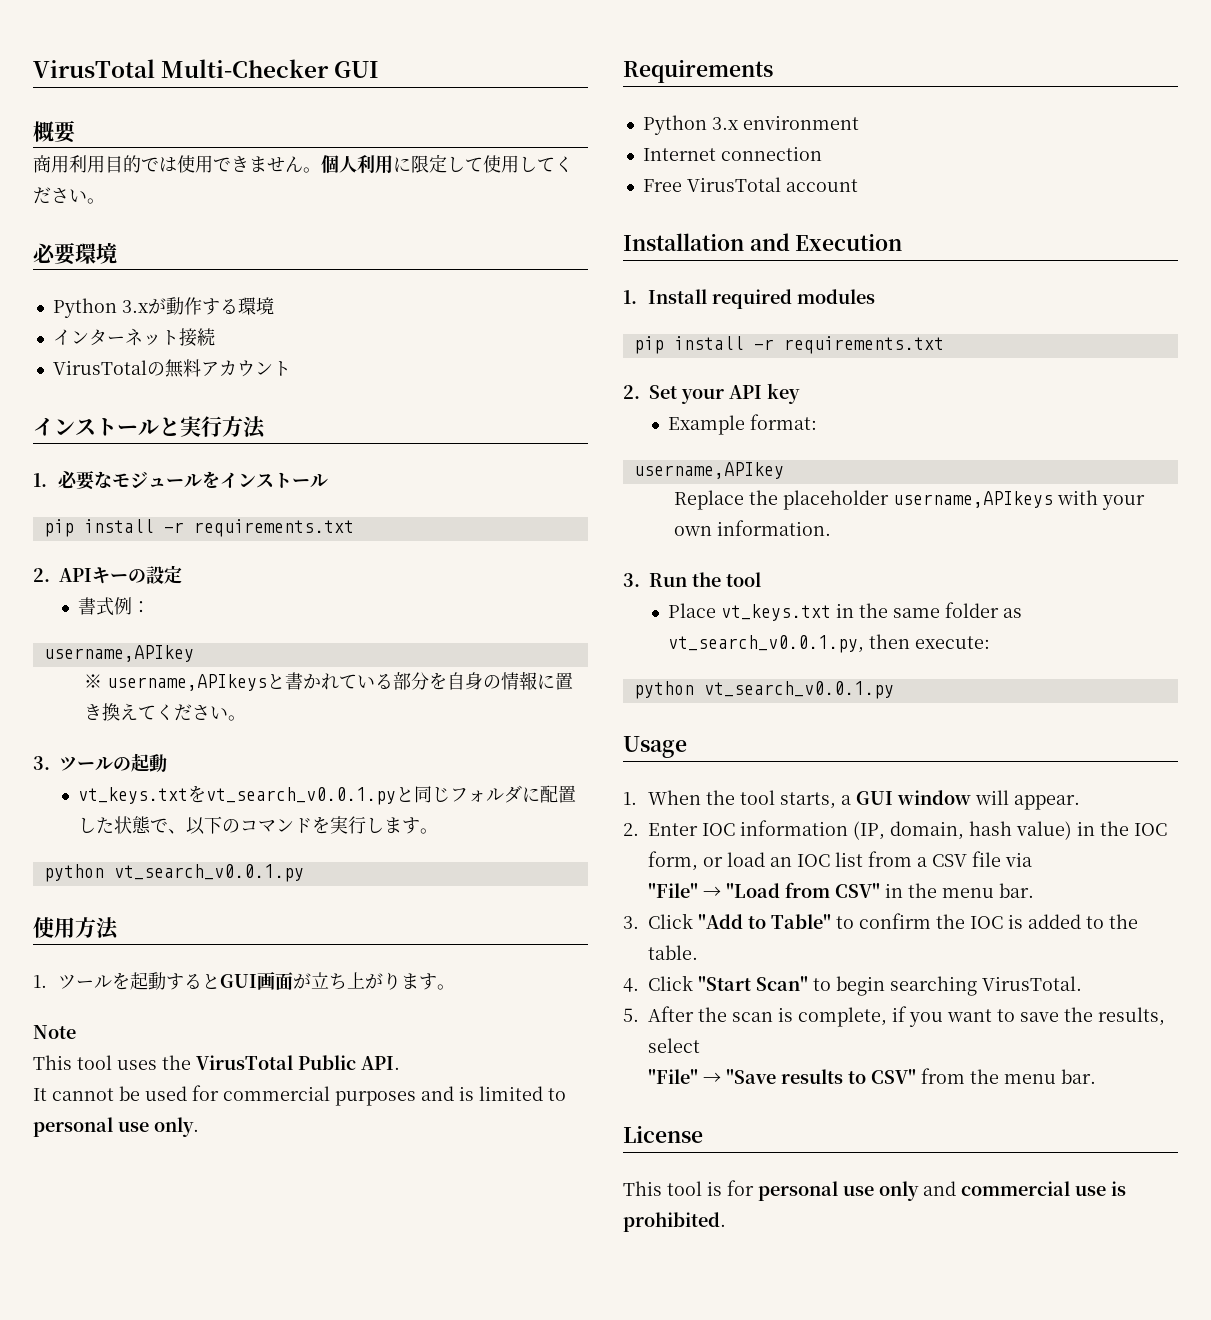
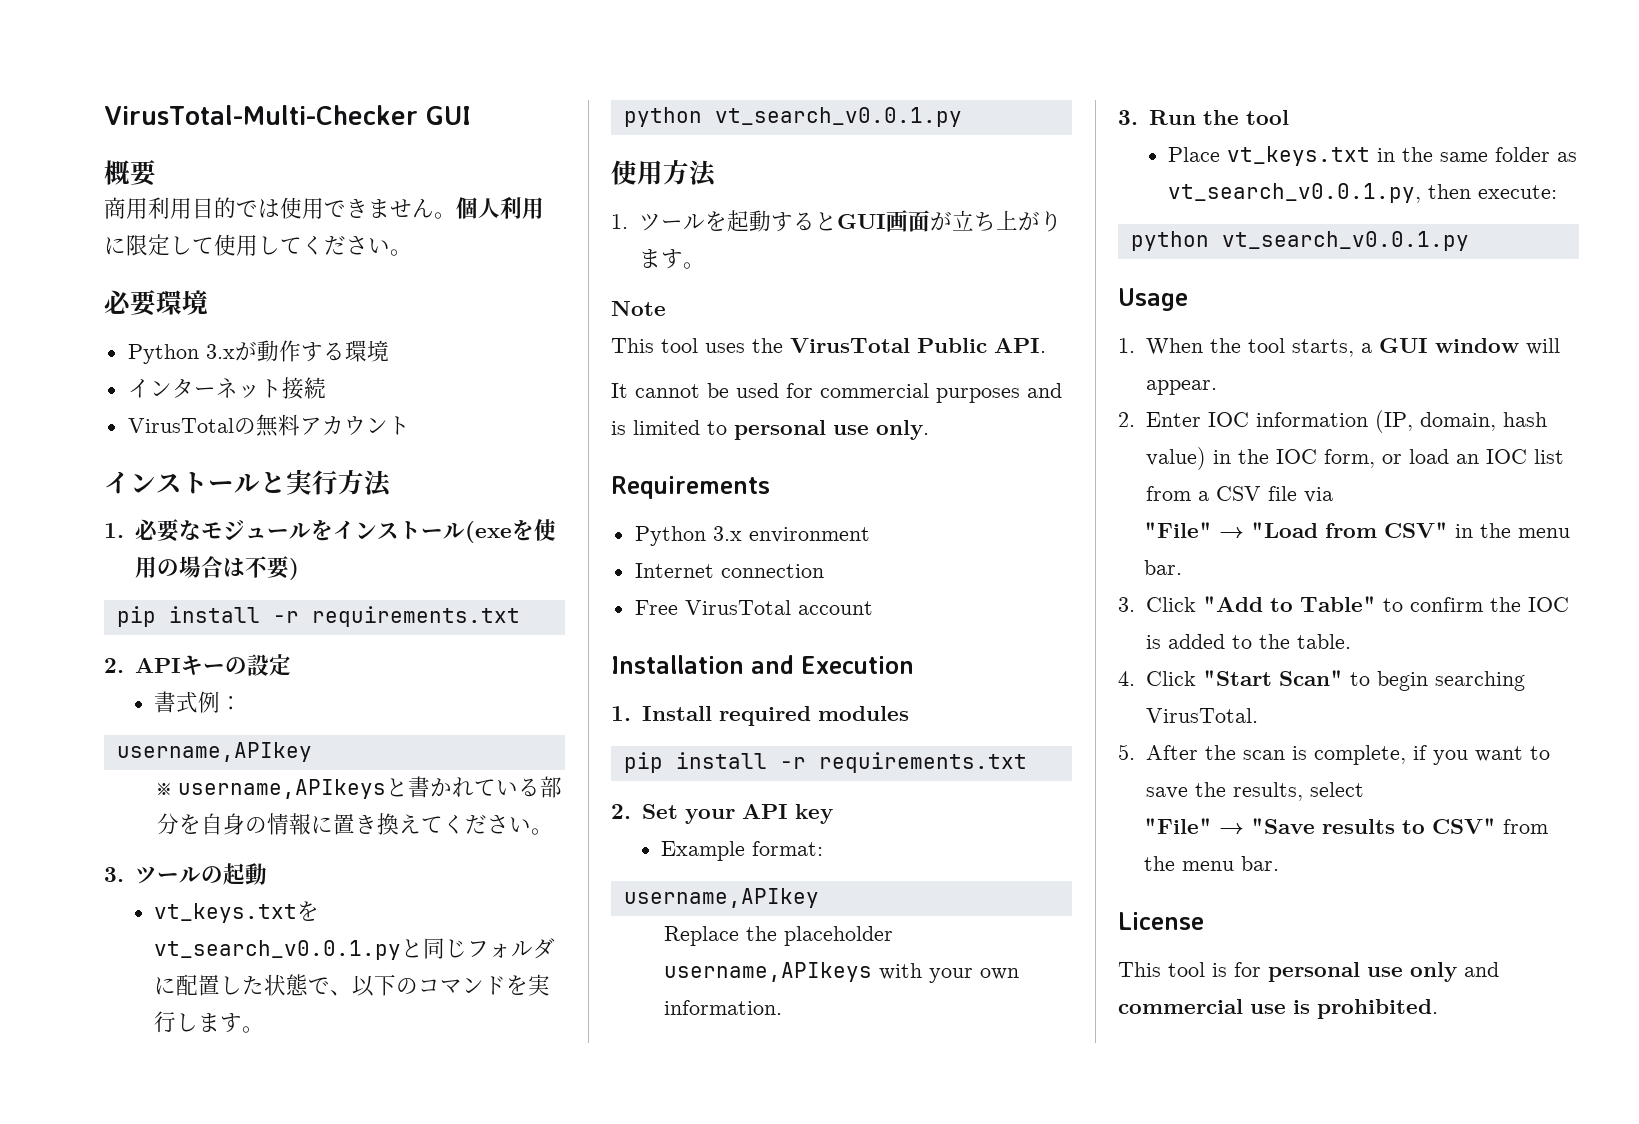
[33,59,330,78] VirusTotal Multi-Checker -> [104,105,418,125] VirusTotal-Multi-Checker
(329, 481) none -> [464,519,556,543] [134,556,299,580] (exeを使用の場合は不要)

